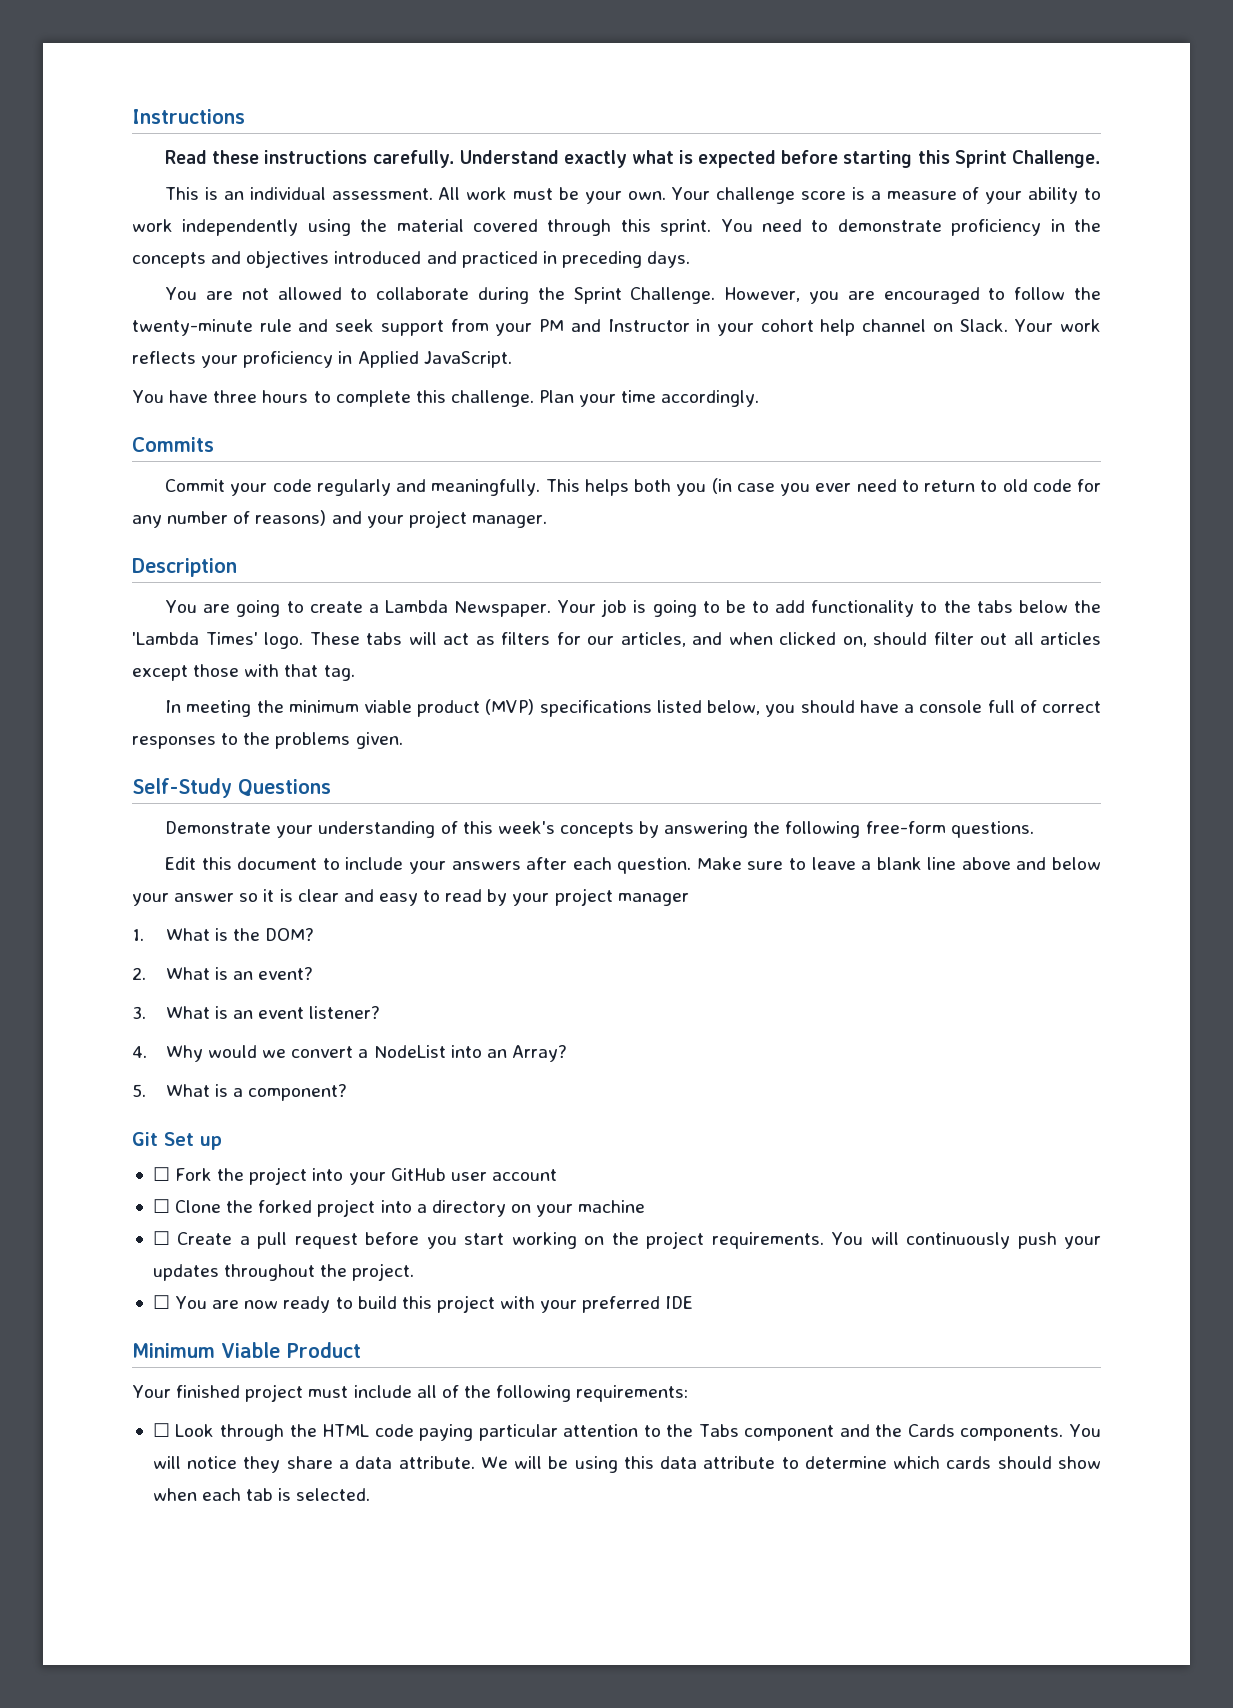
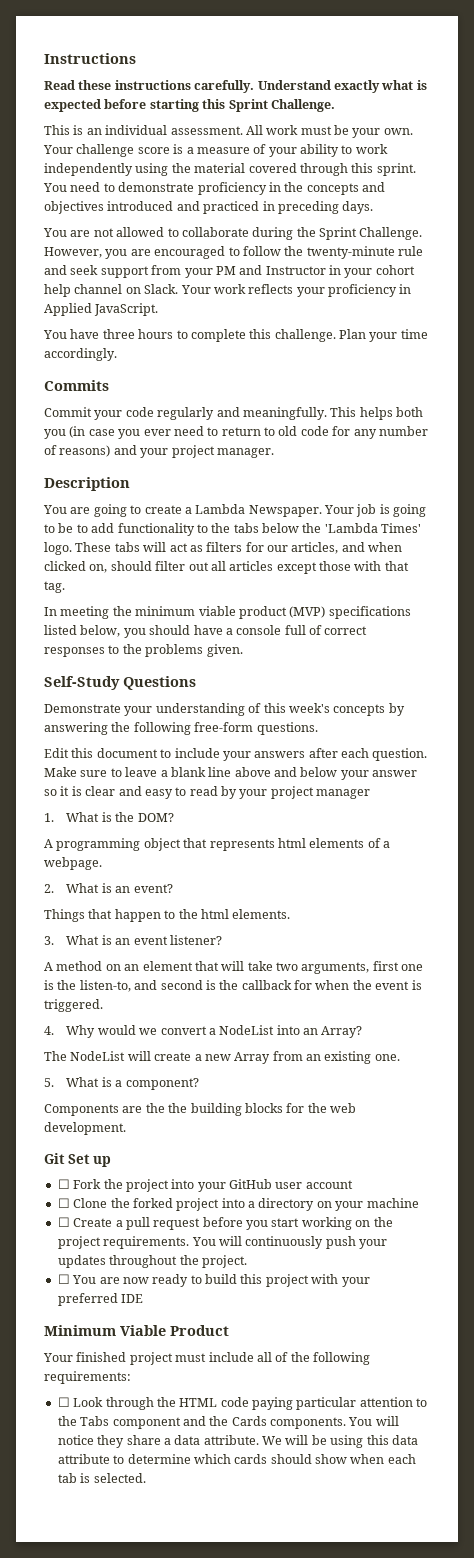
(315, 934) none -> [44,838,390,851] [44,857,102,870] // A programming object that represents html elements of a webpage.
(314, 973) none -> [44,909,291,922] // Things that happen to the html elements.
(381, 1012) none -> [44,961,424,974] [44,980,422,992] [44,999,103,1012] // A method on an element that will take two arguments, first one is the listen-to, and second is the callback for when the event is triggered.
(567, 1053) none -> [44,1051,400,1064] // The NodeList will create a new Array from an existing one.
(348, 1092) none -> [44,1103,356,1116] [44,1122,126,1135] // Components are the the building blocks for the web development.

